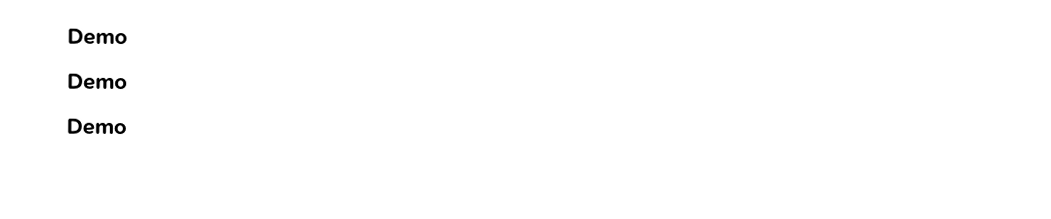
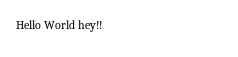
[67,28,128,46] [67,73,128,91] [66,118,127,136] Demo // Demo // Demo -> [16,20,103,32] Hello World hey!!

